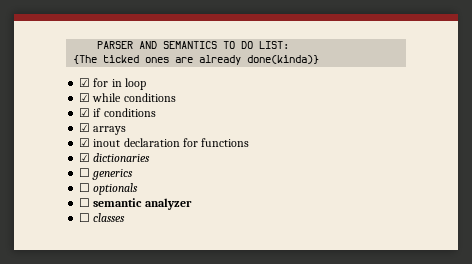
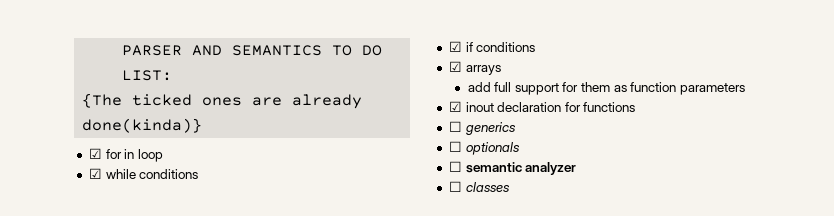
(127, 130) none -> [467,82,746,95] // add full support for them as function parameters
[79,153,151,162] // ☑ dictionaries -> (636, 107) none

